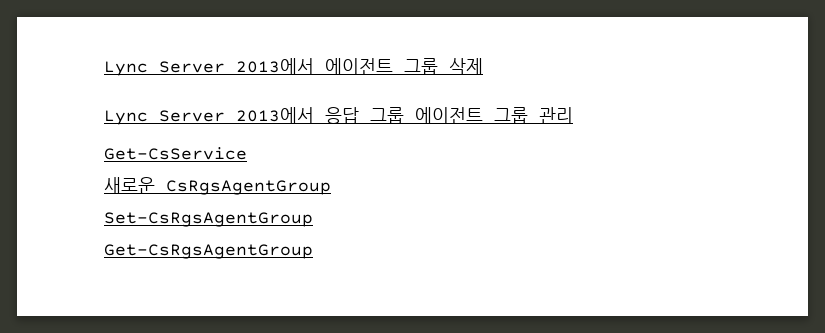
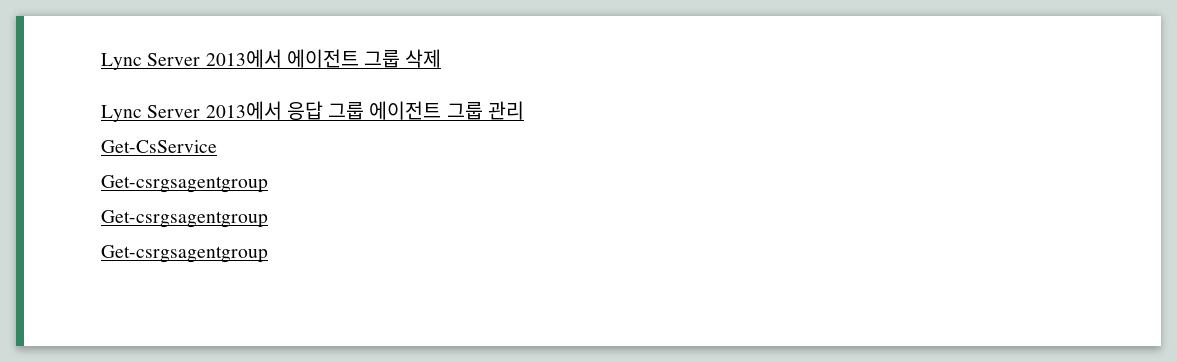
[104,177,331,195] [104,212,313,227] [104,244,313,259] 새로운 CsRgsAgentGroup // Set-CsRgsAgentGroup // Get-CsRgsAgentGroup -> [101,175,268,193] [101,210,268,228] [101,245,268,263] Get-csrgsagentgroup // Get-csrgsagentgroup // Get-csrgsagentgroup

